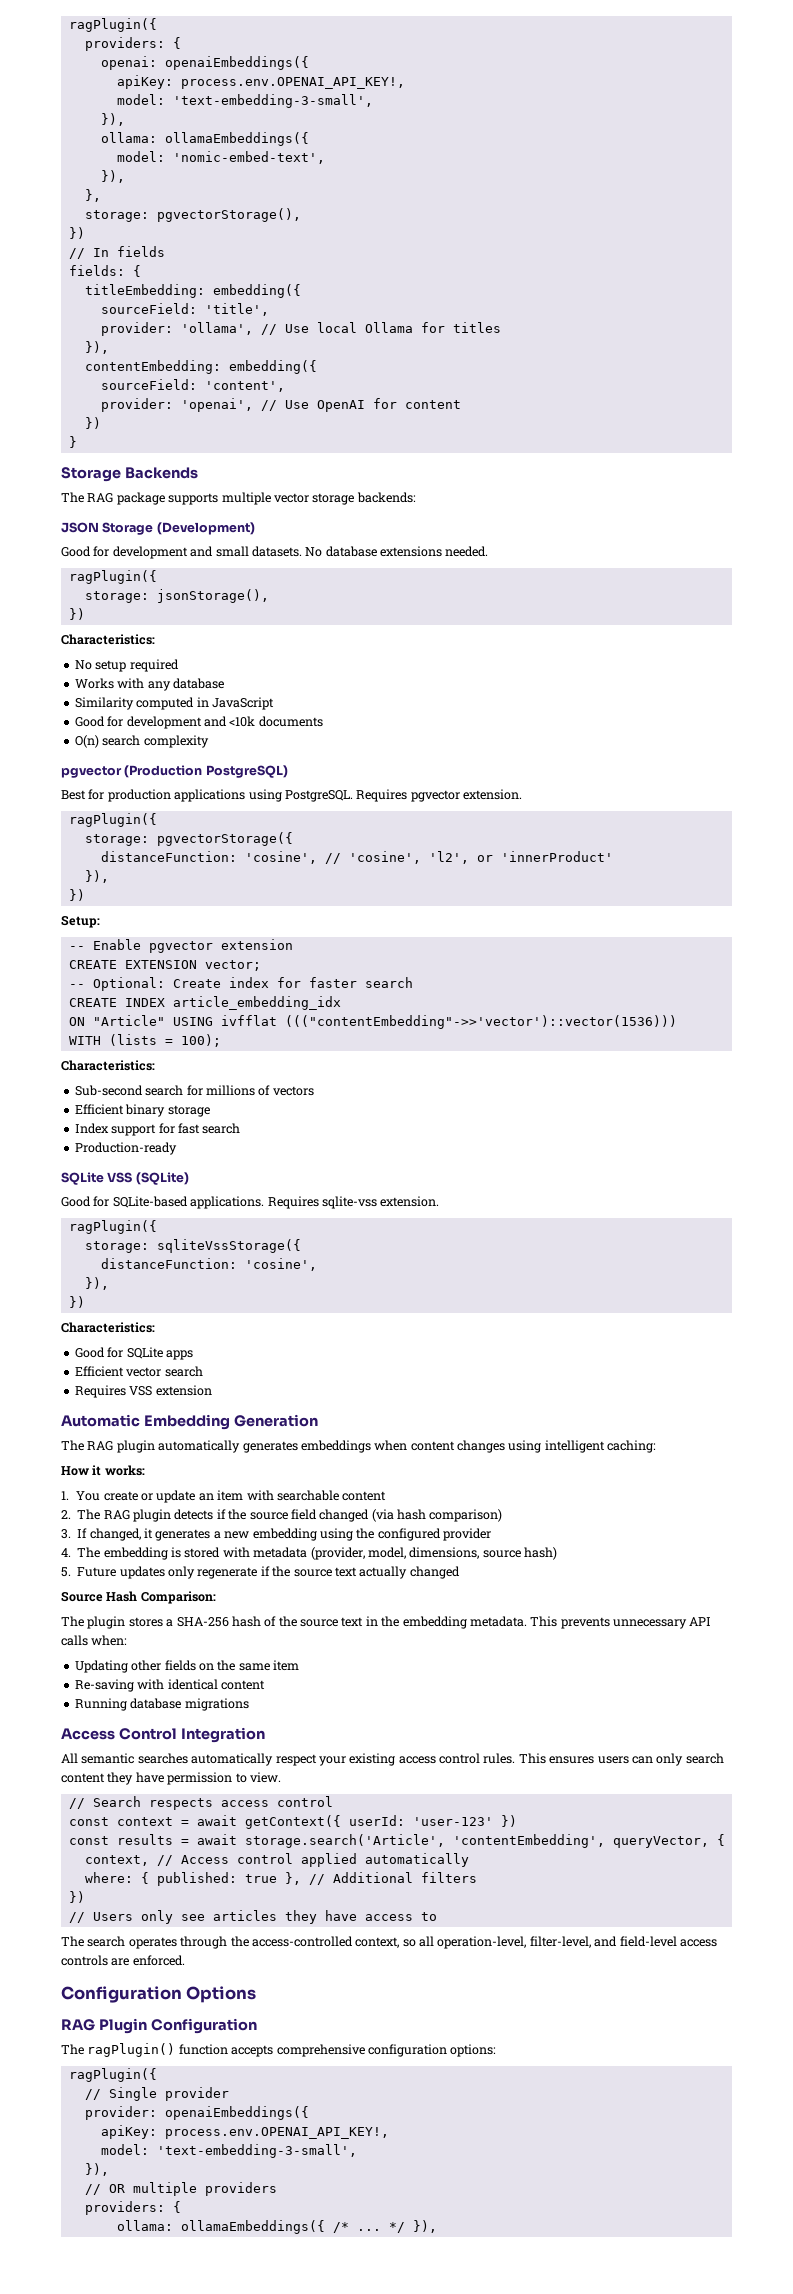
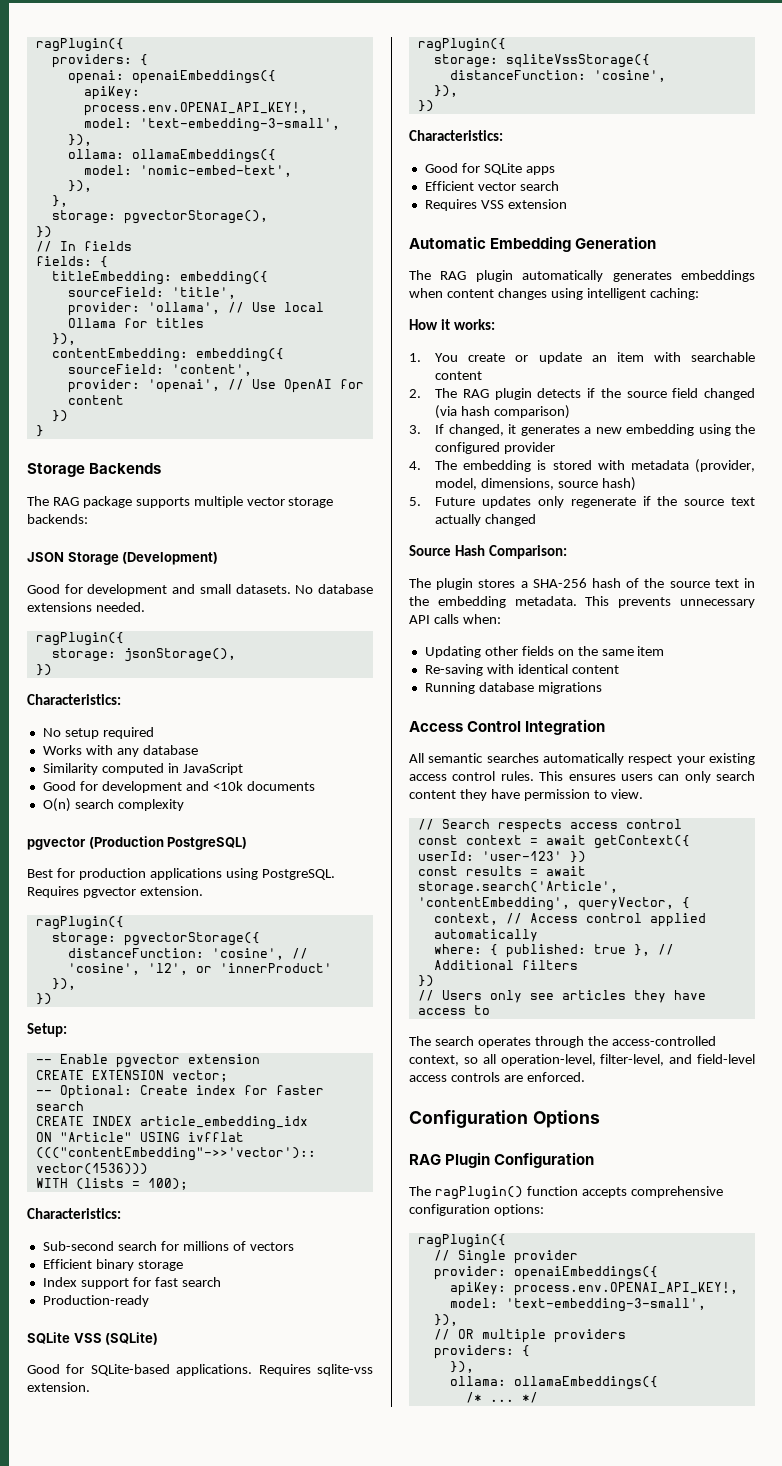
[116,2220,325,2234] // ollama: ollamaEmbeddings({ -> [449,1361,474,1373] [449,1376,658,1390] // }), // ollama: ollamaEmbeddings({ //
[412,2220,437,2233] }), -> (538, 1397) none

